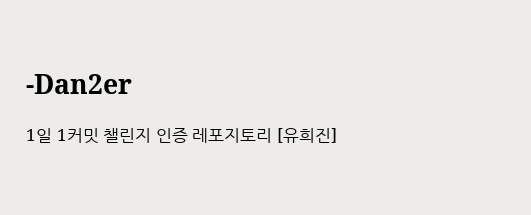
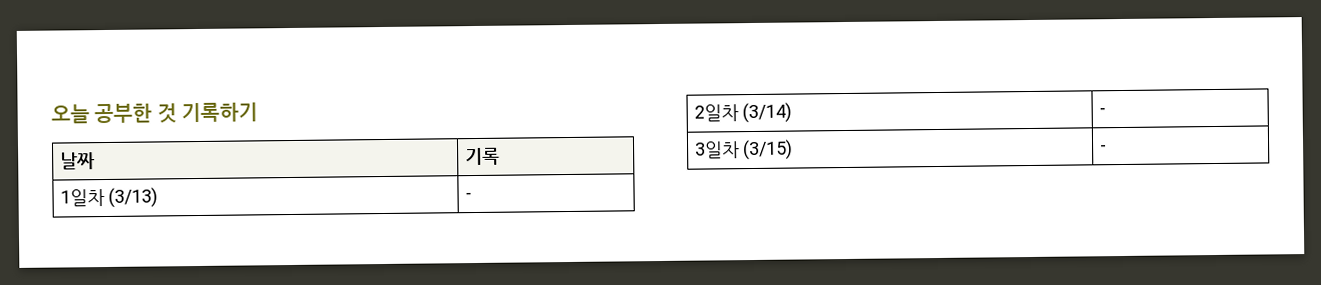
[26,74,132,94] [26,128,337,144] -Dan2er // 1일 1커밋 챌린지 인증 레포지토리 [유희진] -> [51,102,259,124] [59,152,95,170] [464,147,500,166] [59,187,159,208] [464,192,472,200] [693,102,793,124] [1098,107,1106,115] [693,139,794,161] [1099,144,1107,152] 오늘 공부한 것 기록하기 // 날짜 | 기록 // 1일차 (3/13) | - // 2일차 (3/14) | - // 3일차 (3/15) | -

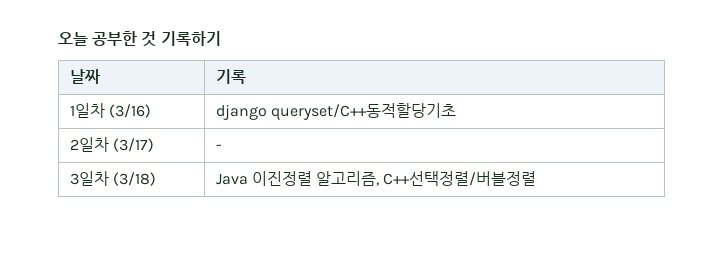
[108,187,159,208] [464,192,472,200] (3/13) | - -> [108,104,151,118] [215,103,456,120] (3/16) | django queryset/C++동적할당기초
[742,102,793,124] (3/14) -> [112,138,154,152] (3/17)
[742,139,794,161] [1099,144,1107,152] (3/15) | - -> [112,172,156,186] [215,171,537,186] (3/18) | Java 이진정렬 알고리즘, C++선택정렬/버블정렬

